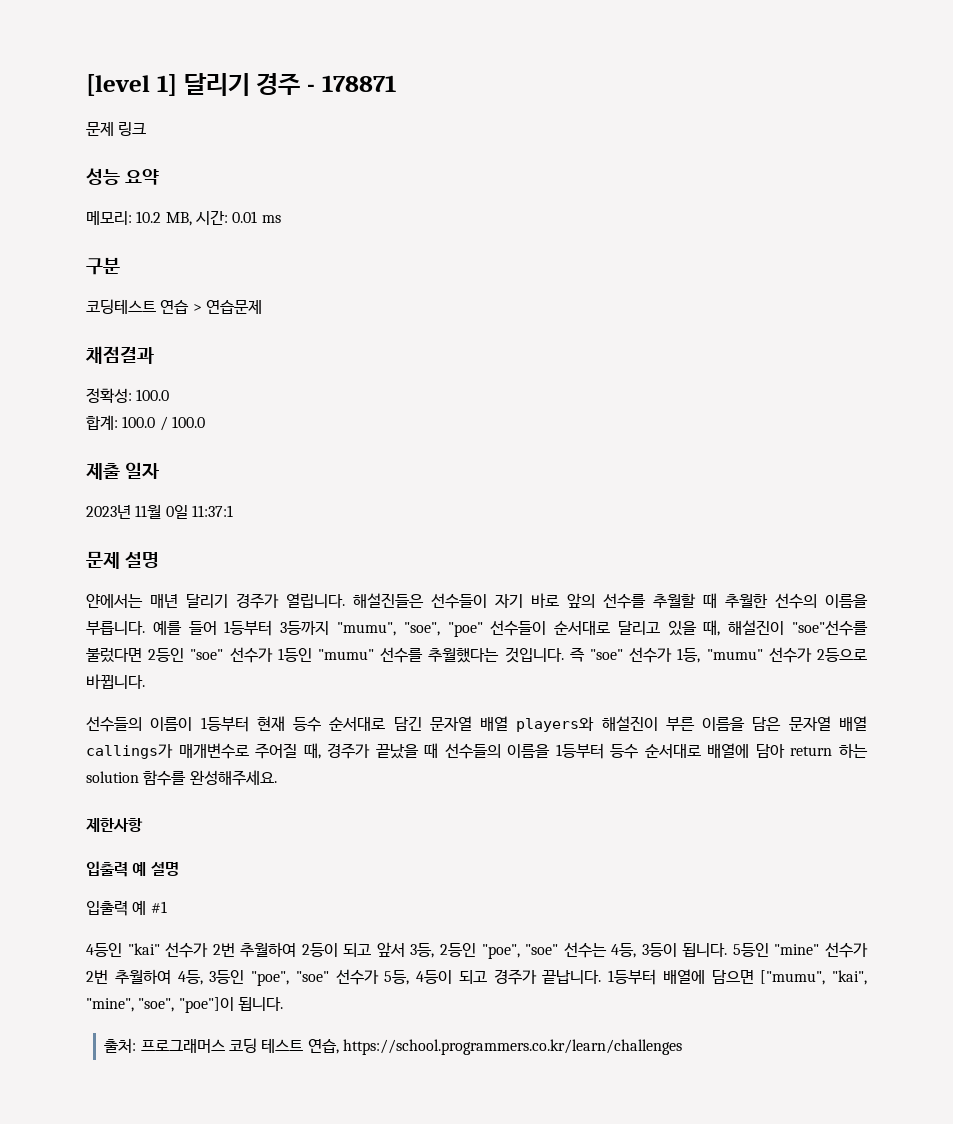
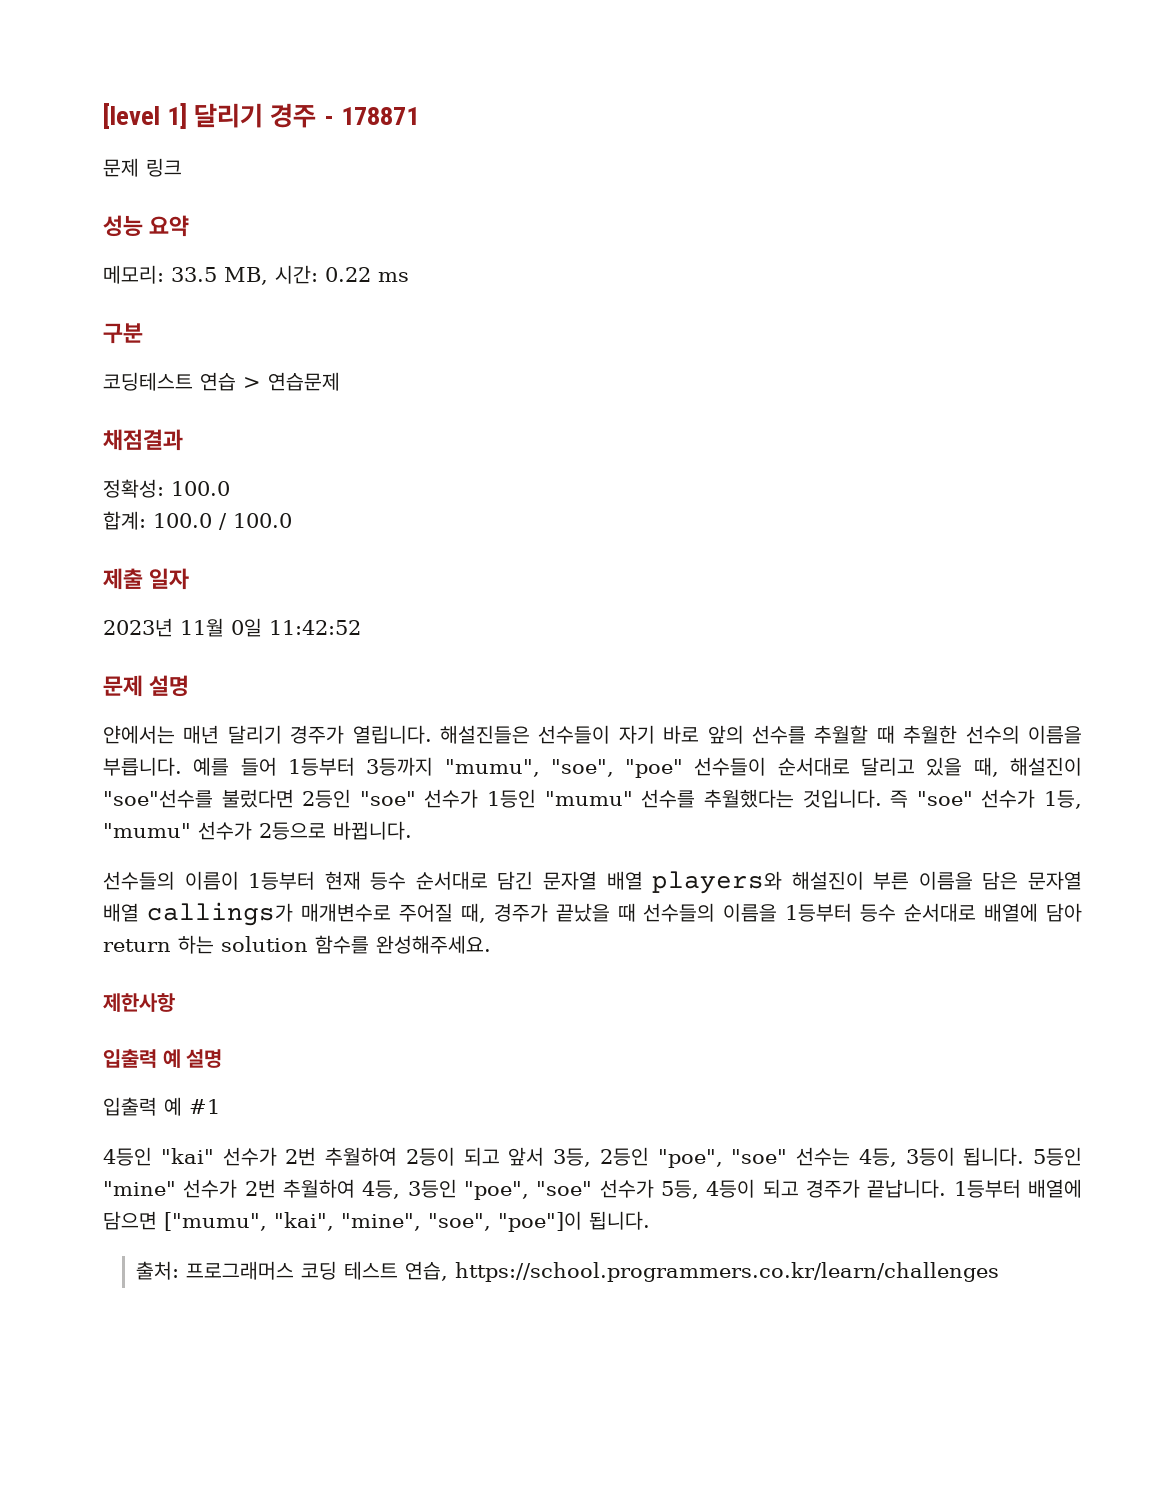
[136,211,162,223] 10.2 -> [171,267,217,282] 33.5
[232,211,258,223] 0.01 -> [325,267,371,282] 0.22
[191,505,233,517] 11:37:1 -> [269,620,361,635] 11:42:52

